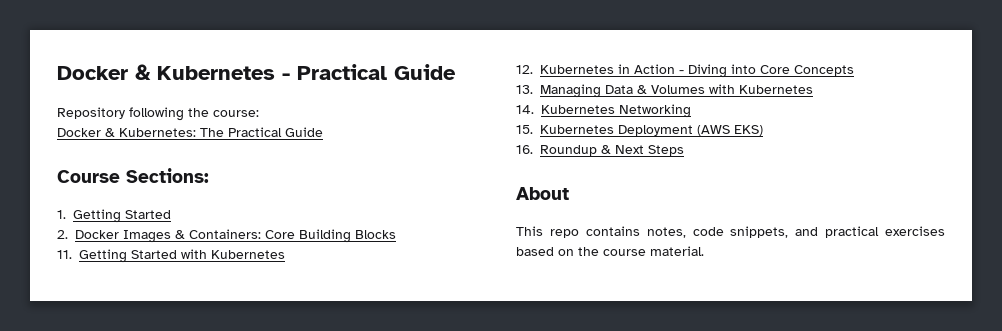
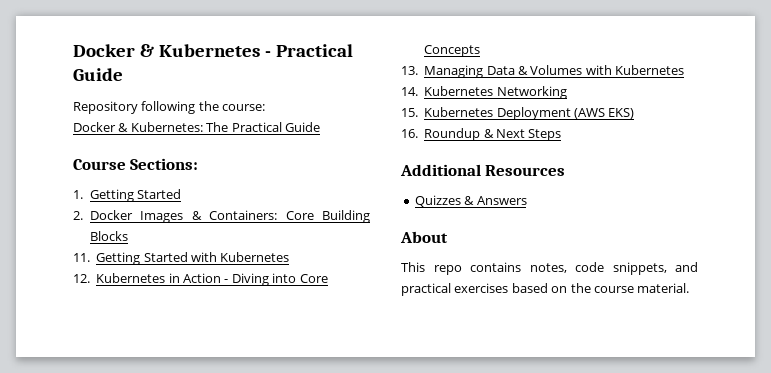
(684, 150) none -> [400,164,566,176] [414,195,527,207] // Additional Resources // Quizzes & Answers

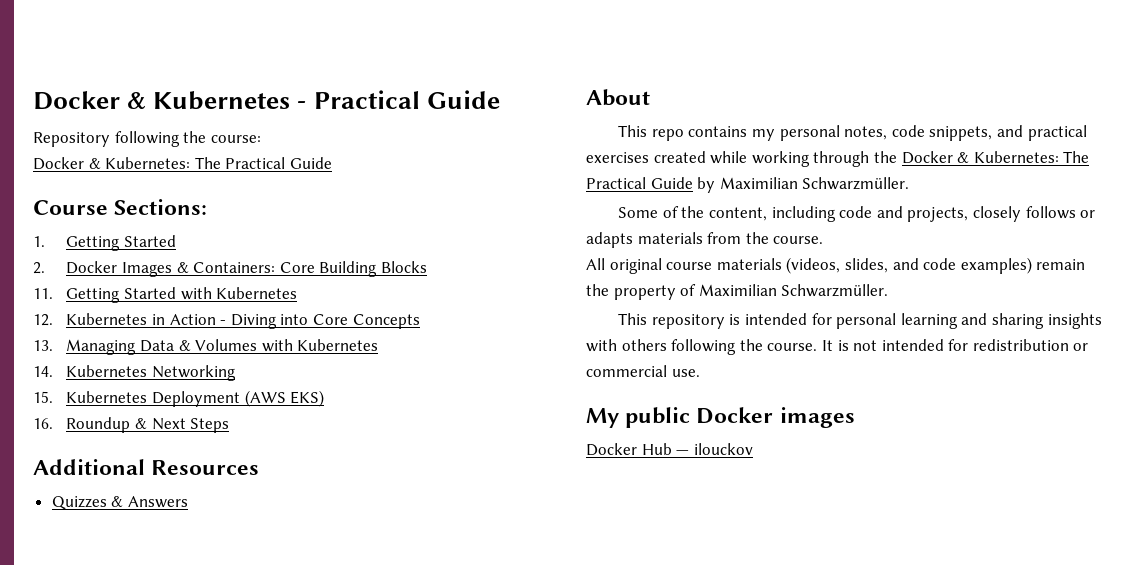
(521, 267) none -> [751,125,840,141] my personal
[511,283,690,293] based on the course material. -> [653,151,1090,167] [586,177,910,193] [618,206,1096,222] [586,232,824,248] [586,257,1086,274] [586,284,889,300] [618,313,1102,329] [586,339,1089,355] [586,365,700,377] [586,407,855,428] [586,443,753,456] created while working through the Docker & Kubernetes: The Practical Guide by Maximilian Schwarzmüller. // Some of the content, including code and projects, closely follows or adapts materials from the course. // All original course materials (videos, slides, and code examples) remain the property of Maximilian Schwarzmüller. // This repository is intended for personal learning and sharing insights with others following the course. It is not intended for redistribution or commercial use. // My public Docker images // Docker Hub — ilouckov

